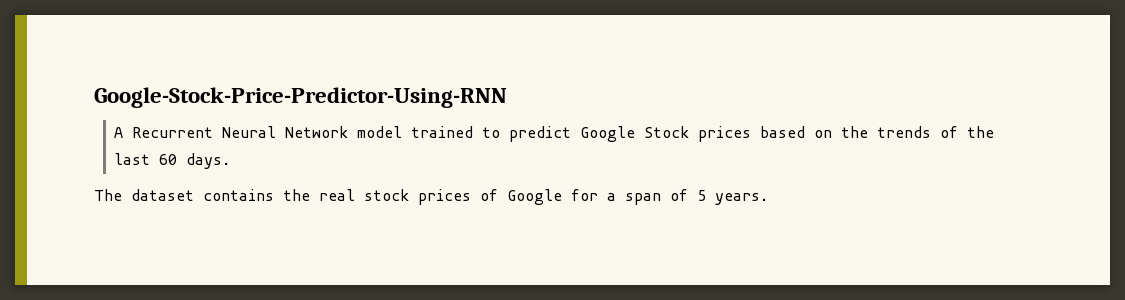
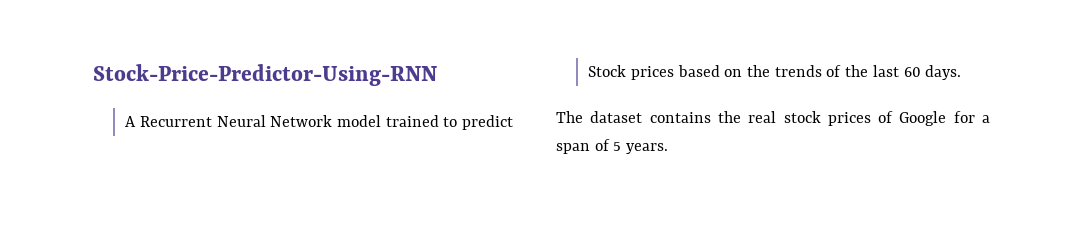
[94,87,507,108] Google-Stock-Price-Predictor-Using-RNN -> [93,64,437,86] Stock-Price-Predictor-Using-RNN
[580,126,636,142] Google -> (514, 122) none

